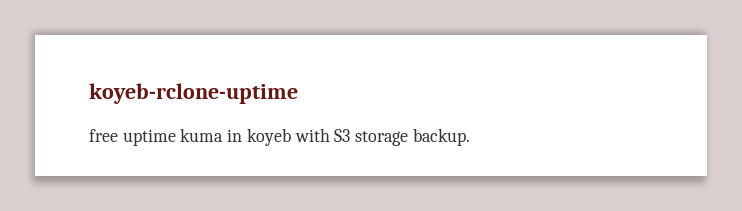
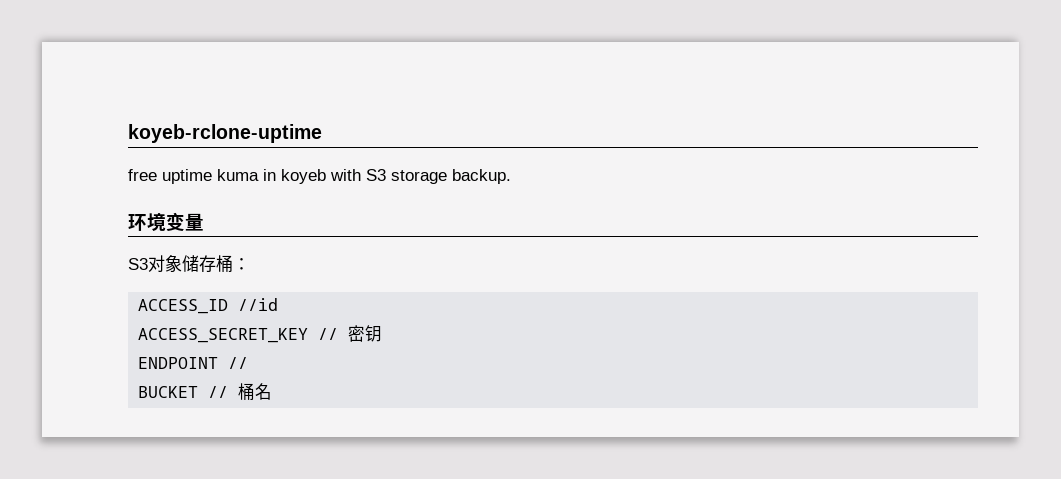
(470, 137) none -> [128,212,204,231] [128,255,250,272] [138,298,279,314] [138,325,383,343] [138,357,249,369] [138,383,273,400] // 环境变量 // S3对象储存桶： // ACCESS_ID //id // ACCESS_SECRET_KEY // 密钥 // ENDPOINT // // BUCKET // 桶名

